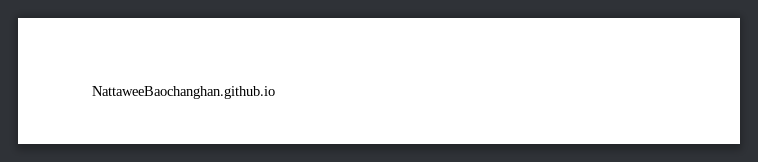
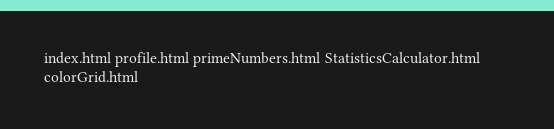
[92,86,275,99] NattaweeBaochanghan.github.io -> [44,52,480,67] [44,71,138,83] index.html profile.html primeNumbers.html StatisticsCalculator.html colorGrid.html

